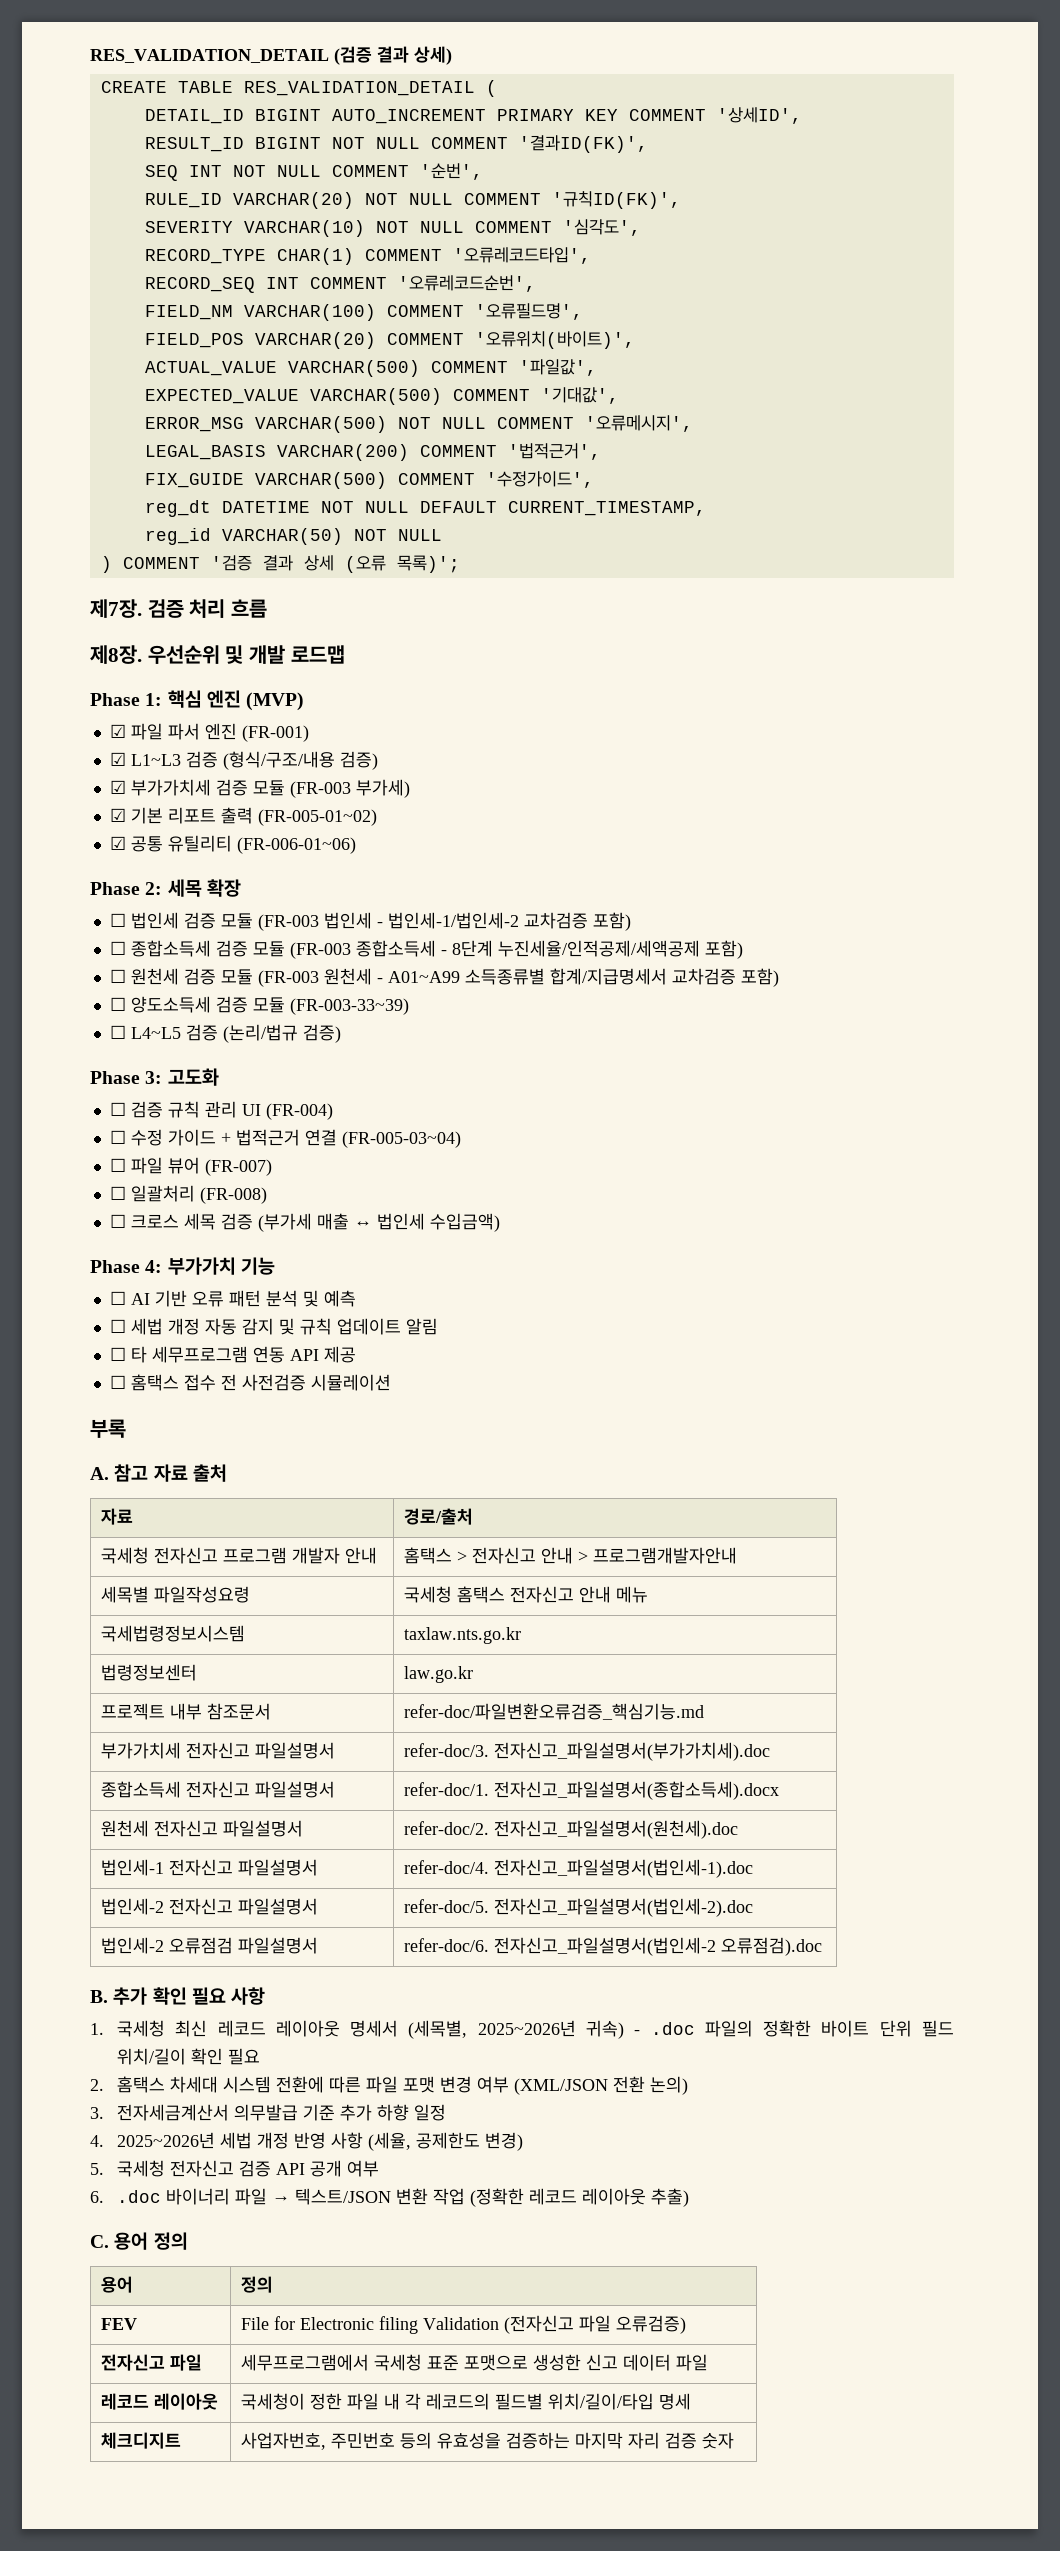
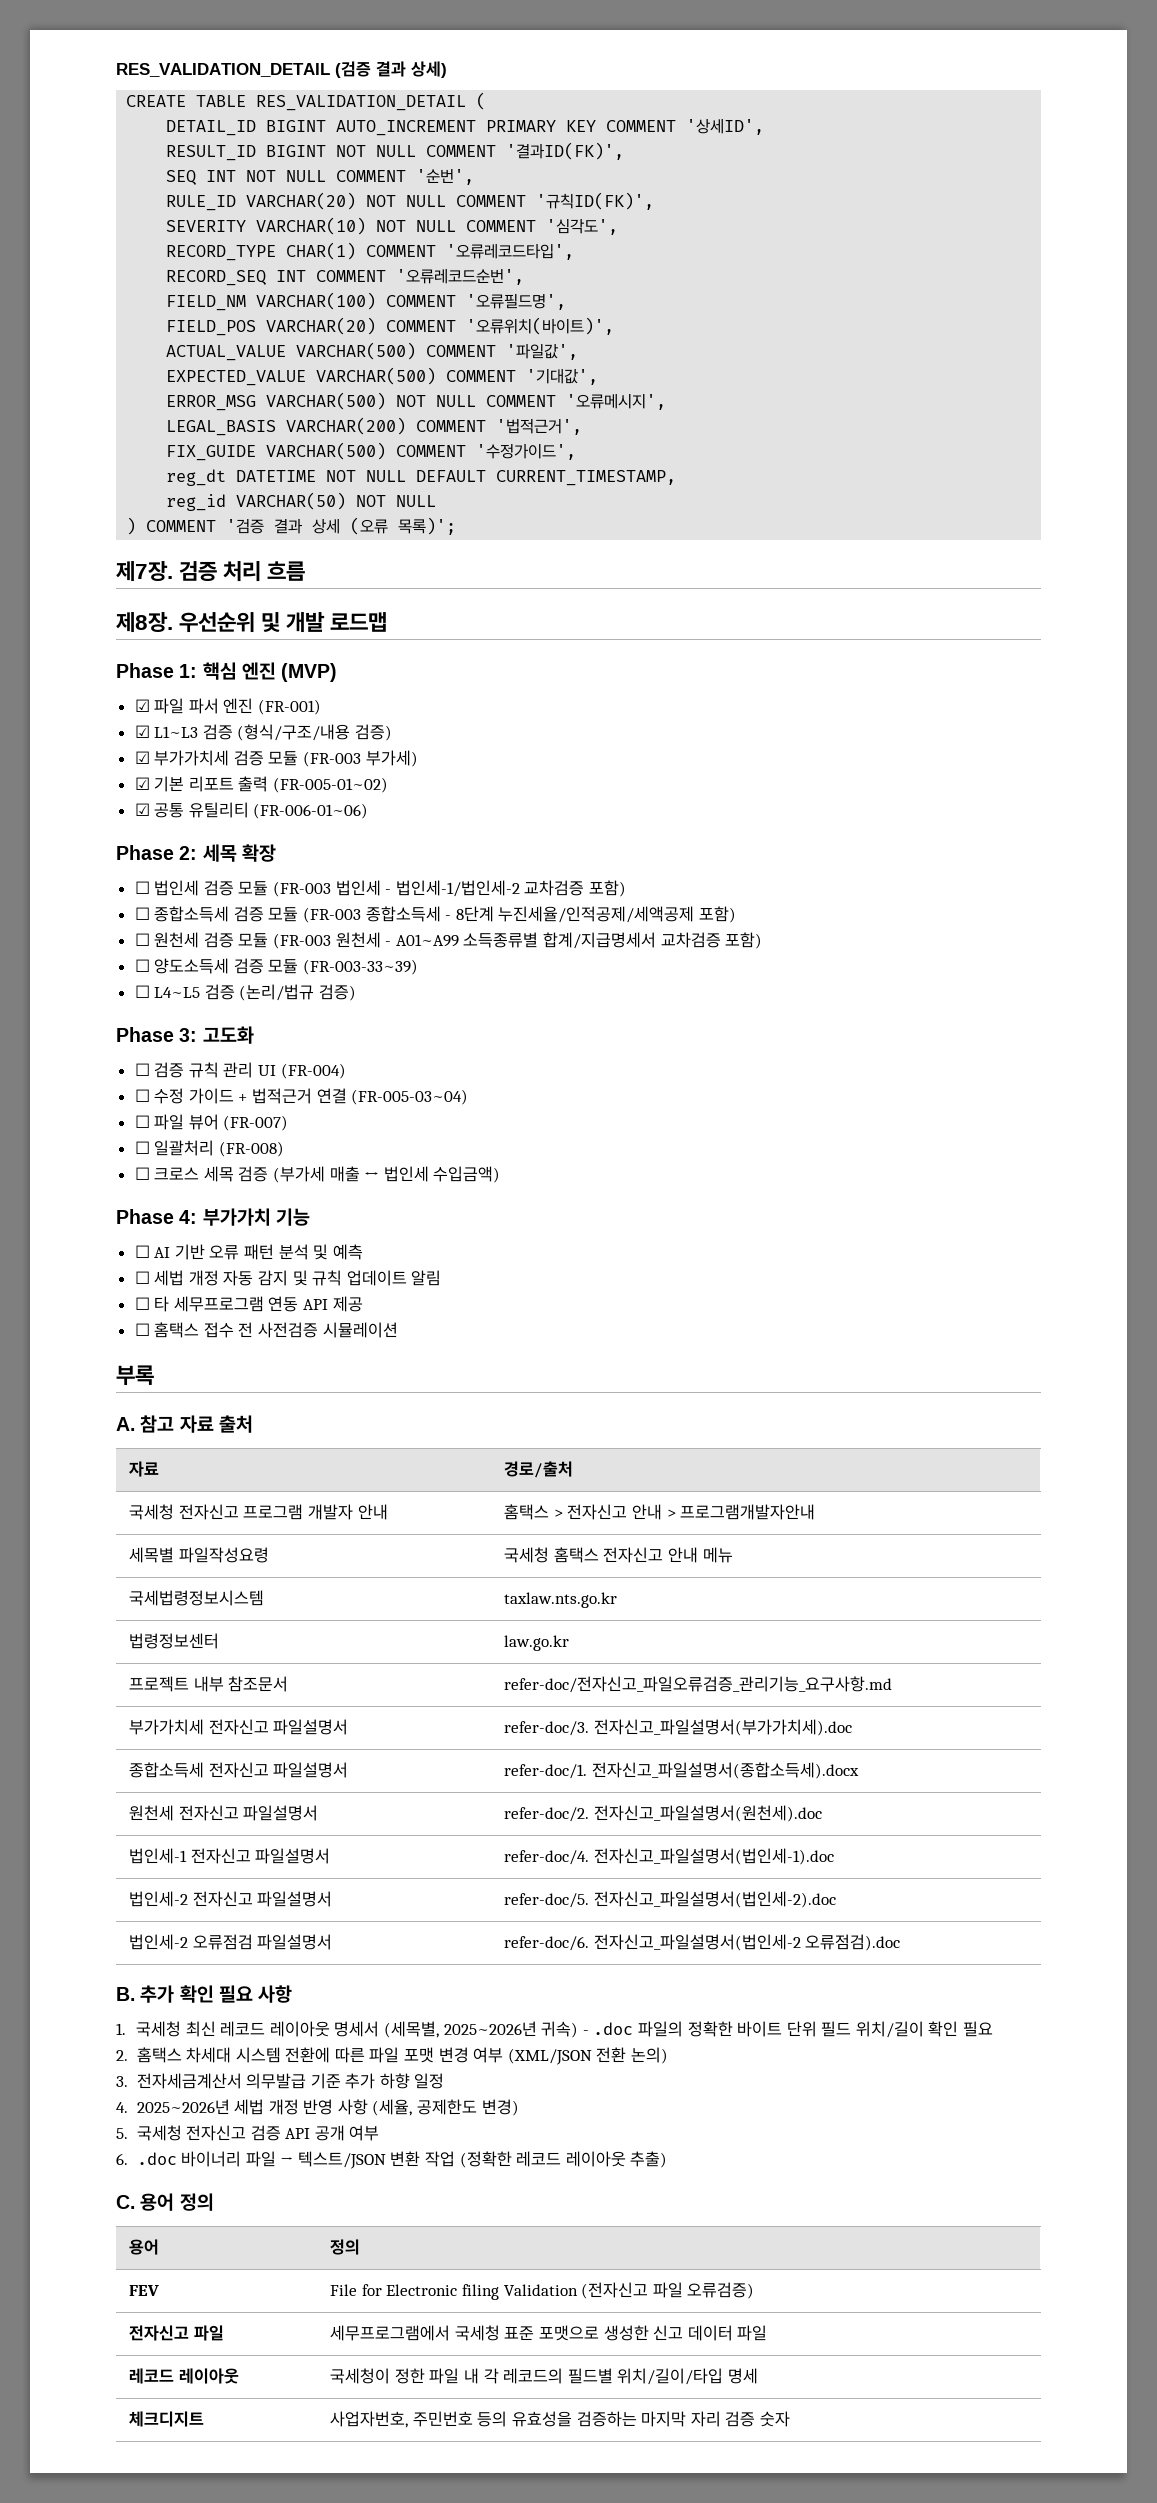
[403,1703,704,1720] refer-doc/파일변환오류검증_핵심기능.md -> [504,1676,893,1693] refer-doc/전자신고_파일오류검증_관리기능_요구사항.md

